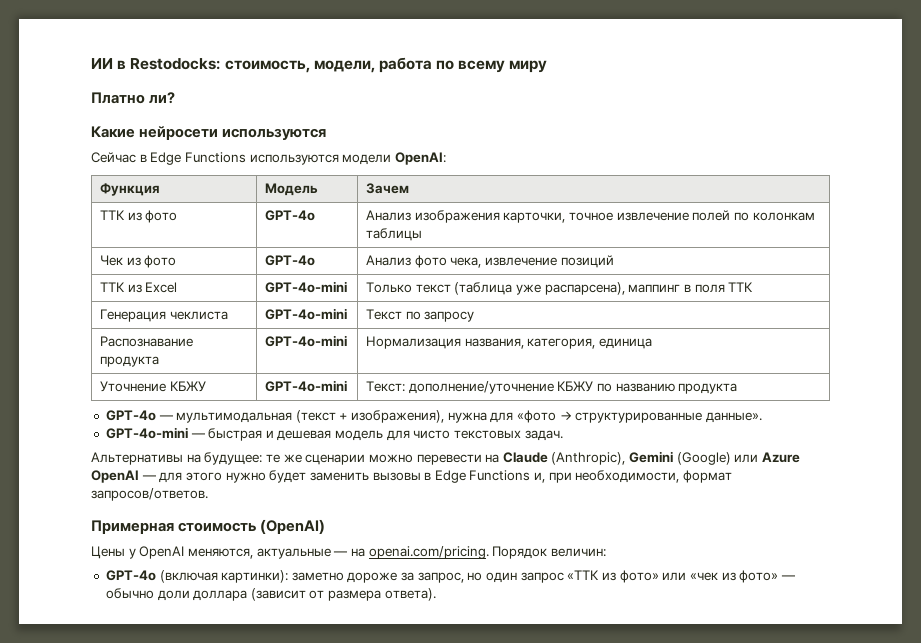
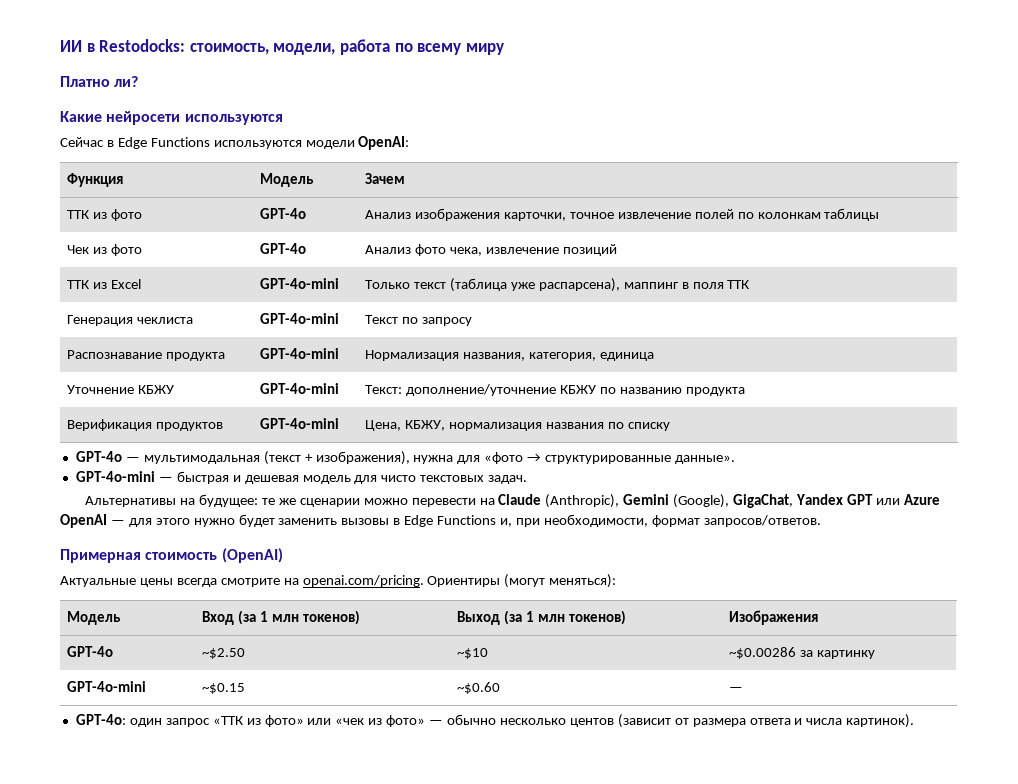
(738, 388) none -> [67,419,224,431] [260,418,340,429] [365,420,670,431] // Верификация продуктов | GPT-4o-mini | Цена, КБЖУ, нормализация названия по списку
[676,452,731,465] (Google) -> [673,494,873,508] (Google), GigaChat, Yandex GPT
[91,546,606,559] [105,570,483,583] Цены у OpenAI меняются, актуальные — на openai.com/pricing. Порядок величин: // GPT-4o (включая картинки): заметно дороже за запрос, но -> [60,574,617,588] [67,611,122,625] [202,610,360,625] [457,610,626,625] [729,610,819,625] [67,646,114,657] [202,648,246,659] [457,648,489,659] [729,647,875,659] [67,681,147,692] [202,683,246,694] [457,682,501,694] [729,687,744,692] [75,714,126,725] Актуальные цены всегда смотрите на openai.com/pricing. Ориентиры (могут меняться): // Модель | Вход (за 1 млн токенов) | Выход (за 1 млн токенов) | Изображения // GPT-4o | ~$2.50 | ~$10 | ~$0.00286 за картинку // GPT-4o-mini | ~$0.15 | ~$0.60 | — // GPT-4o:
[157,590,248,601] доли доллара -> [499,718,614,727] несколько центов
[384,588,436,601] ответа). -> [749,714,915,728] ответа и числа картинок).

